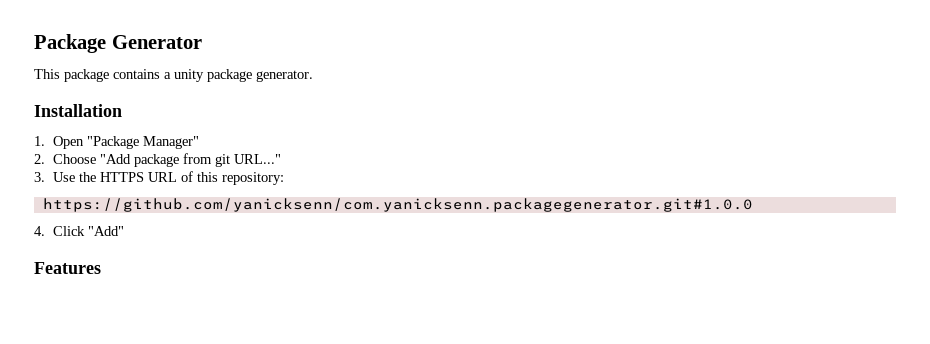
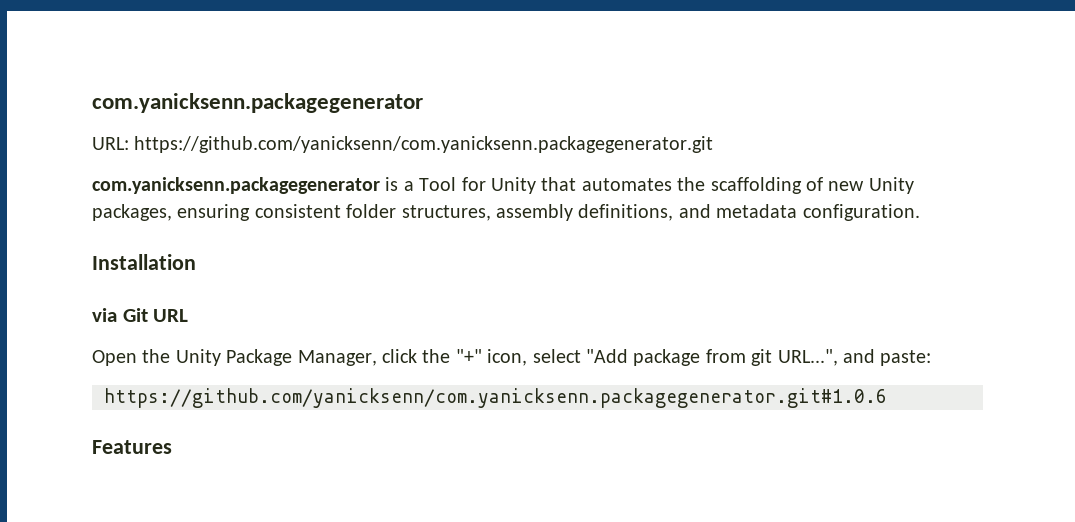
[34,34,202,53] [34,69,313,82] [34,104,122,117] [34,136,199,149] [34,153,281,167] [34,171,284,185] [42,198,753,212] [34,226,124,236] Package Generator // This package contains a unity package generator. // Installation // 1. Open "Package Manager" // 2. Choose "Add package from git URL..." // 3. Use the HTTPS URL of this repository: // https://github.com/yanicksenn/com.yanicksenn.packagegenerator.git#1.0.0 // 4. Click "Add" -> [92,93,423,113] [92,136,714,153] [92,177,914,194] [92,204,920,221] [92,254,196,270] [92,308,189,322] [92,349,932,366] [104,388,887,408] com.yanicksenn.packagegenerator // URL: https://github.com/yanicksenn/com.yanicksenn.packagegenerator.git // com.yanicksenn.packagegenerator is a Tool for Unity that automates the scaffolding of new Unity packages, ensuring consistent folder structures, assembly definitions, and metadata configuration. // Installation // via Git URL // Open the Unity Package Manager, click the "+" icon, select "Add package from git URL...", and paste: // https://github.com/yanicksenn/com.yanicksenn.packagegenerator.git#1.0.6

